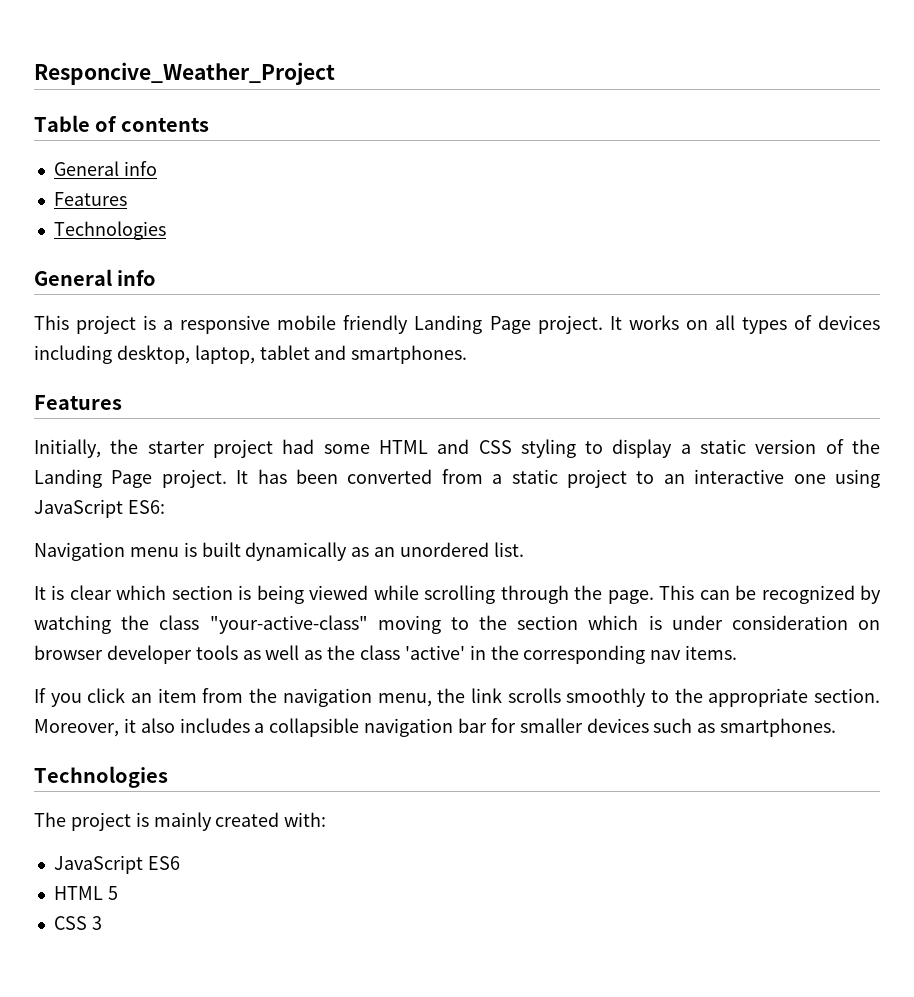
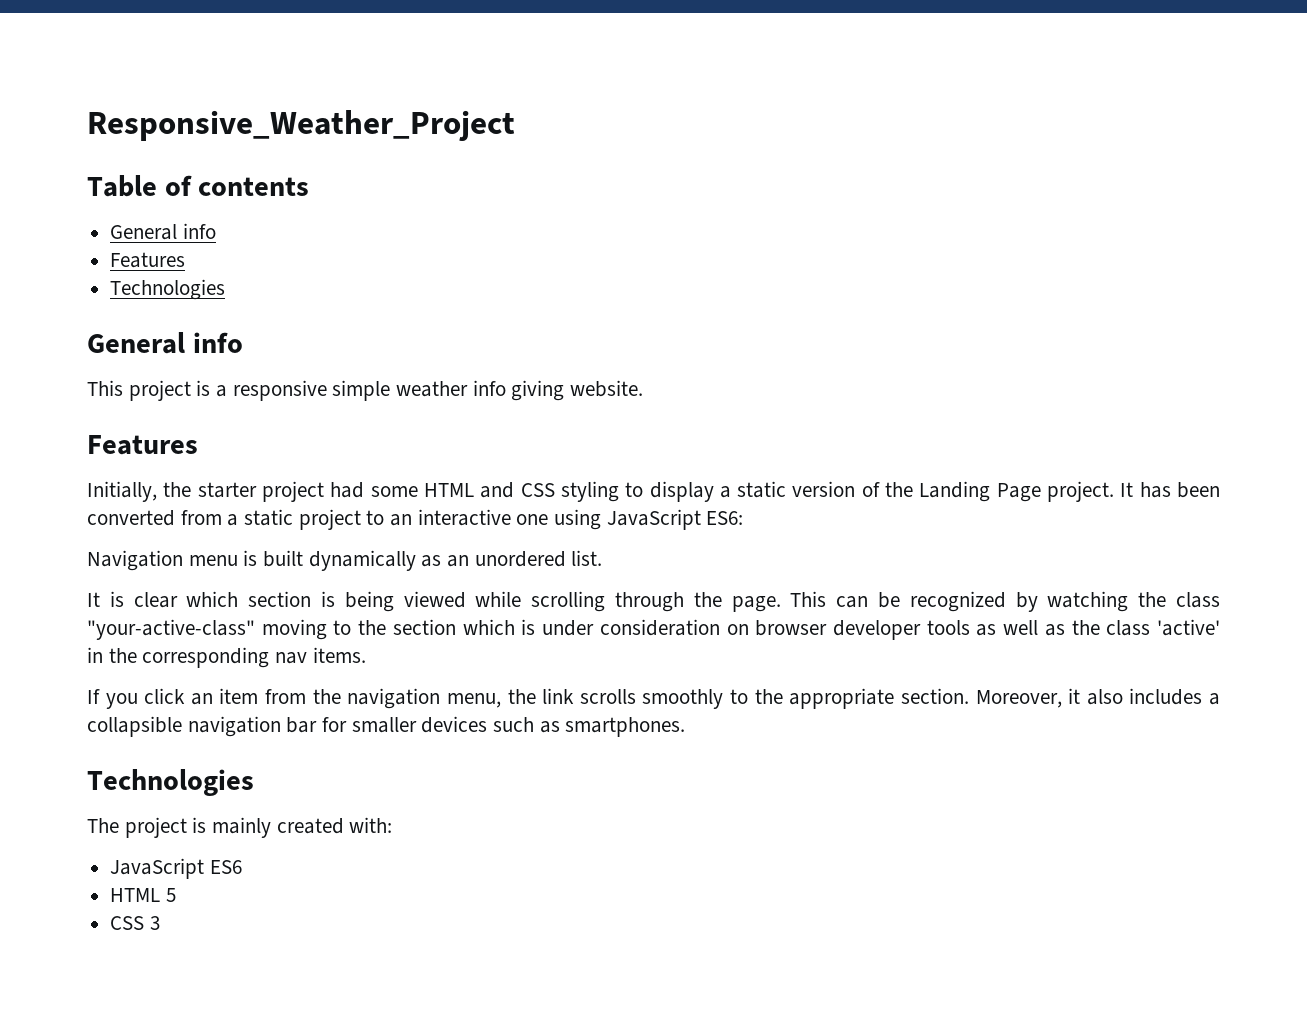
[34,62,335,85] Responcive_Weather_Project -> [87,110,515,141] Responsive_Weather_Project
[277,315,880,334] [34,345,468,364] mobile friendly Landing Page project. It works on all types of devices including desktop, laptop, tablet and smartphones. -> [332,380,644,401] simple weather info giving website.

